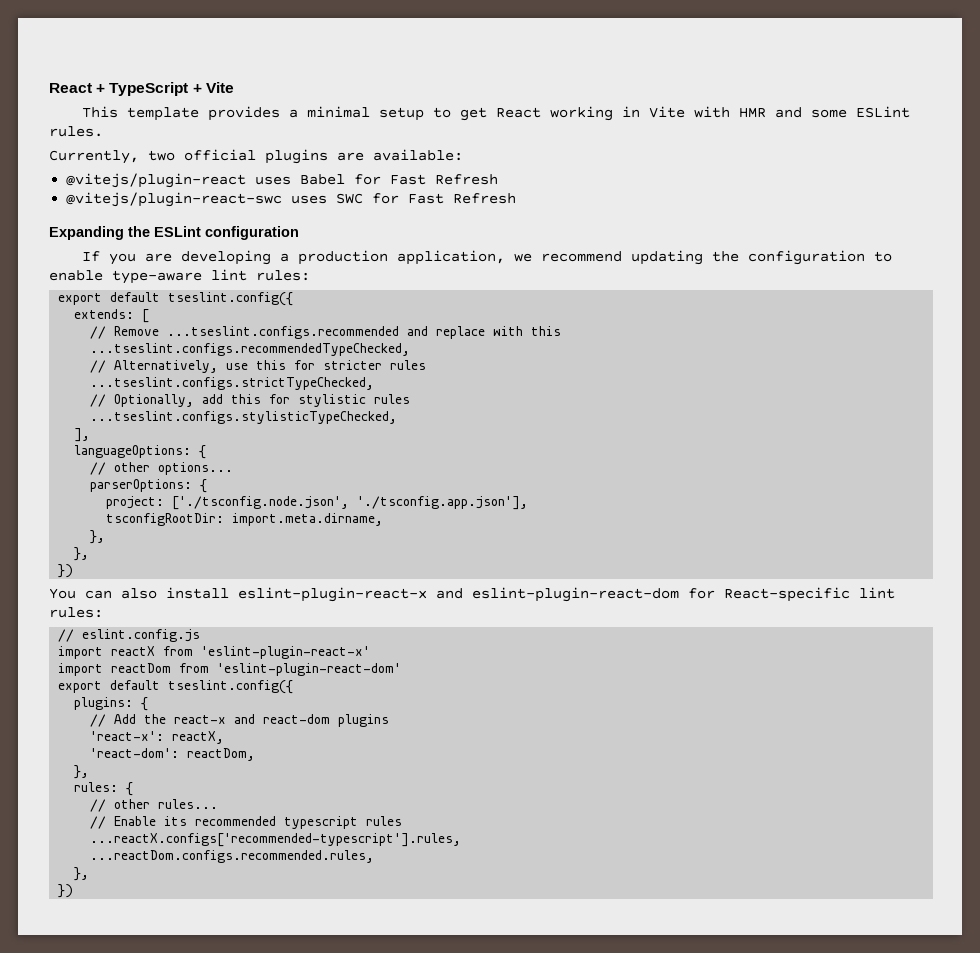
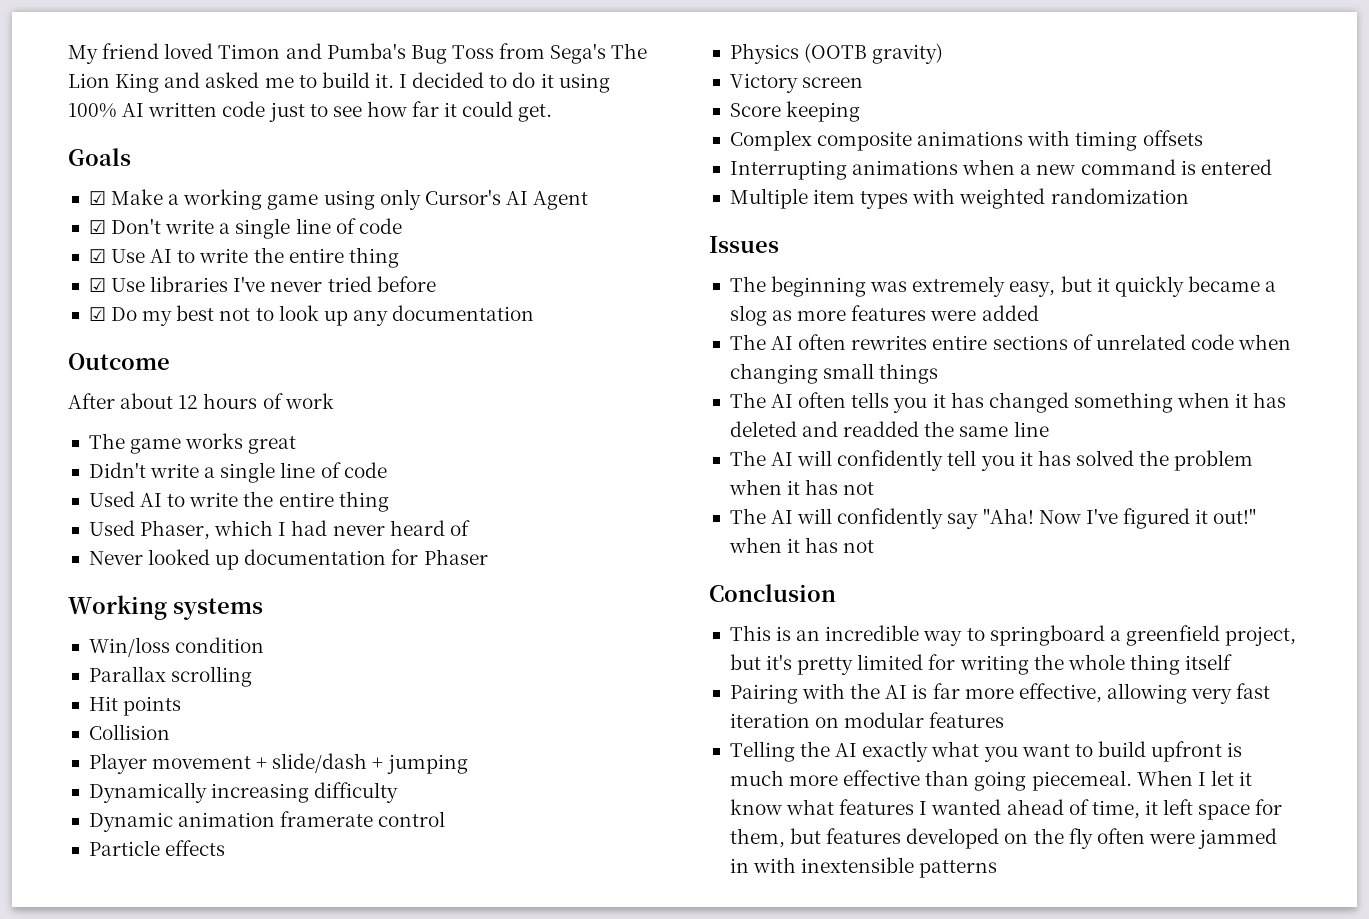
[49,82,234,96] [81,106,910,121] [49,126,103,137] [49,149,463,164] [66,173,499,188] [66,192,517,207] [49,226,299,240] [81,250,892,265] [49,269,310,284] [58,292,294,306] [74,309,150,323] [90,326,562,339] [90,343,411,356] [90,360,427,373] [90,377,375,390] [90,394,411,407] [90,411,398,424] [74,428,91,442] [74,445,207,459] [90,462,234,475] [90,479,208,493] [106,496,529,510] [106,513,384,526] [90,530,106,544] [74,547,90,561] [58,564,74,578] [49,587,895,602] [49,607,103,618] [58,629,201,642] [58,646,371,659] [58,663,402,676] [58,680,294,694] [74,697,149,711] [90,714,390,727] [90,731,225,744] [90,748,256,761] [74,765,90,779] [74,782,134,796] [90,799,219,812] [90,816,403,829] [90,833,462,847] [90,850,375,863] [74,867,90,881] [58,884,74,898] React + TypeScript + Vite // This template provides a minimal setup to get React working in Vite with HMR and some ESLint rules. // Currently, two official plugins are available: // @vitejs/plugin-react uses Babel for Fast Refresh // @vitejs/plugin-react-swc uses SWC for Fast Refresh // Expanding the ESLint configuration // If you are developing a production application, we recommend updating the configuration to enable type-aware lint rules: // export default tseslint.config({ // extends: [ // // Remove ...tseslint.configs.recommended and replace with this // ...tseslint.configs.recommendedTypeChecked, // // Alternatively, use this for stricter rules // ...tseslint.configs.strictTypeChecked, // // Optionally, add this for stylistic rules // ...tseslint.configs.stylisticTypeChecked, // ], // languageOptions: { // // other options... // parserOptions: { // project: ['./tsconfig.node.json', './tsconfig.app.json'], // tsconfigRootDir: import.meta.dirname, // }, // }, // }) // You can also install eslint-plugin-react-x and eslint-plugin-react-dom for React-specific lint rules: // // eslint.config.js // import reactX from 'eslint-plugin-react-x' // import reactDom from 'eslint-plugin-react-dom' // export default tseslint.config({ // plugins: { // // Add the react-x and react-dom plugins // 'react-x': reactX, // 'react-dom': reactDom, // }, // rules: { // // other rules... // // Enable its recommended typescript rules // ...reactX.configs['recommended-typescript'].rules, // ...reactDom.configs.recommended.rules, // }, // }) -> [68,43,648,64] [68,72,610,93] [68,101,553,122] [68,148,131,166] [88,189,589,210] [88,218,402,239] [88,247,399,268] [88,276,436,292] [88,305,535,326] [68,353,170,370] [68,393,334,409] [88,433,297,454] [88,462,387,483] [88,491,389,512] [88,520,470,540] [88,549,488,570] [68,595,263,620] [88,637,265,657] [88,666,253,687] [88,696,182,716] [88,724,170,740] [88,753,468,774] [88,782,399,803] [88,811,446,832] [88,840,226,856] [729,43,944,64] [729,73,864,93] [729,101,861,122] [729,130,1203,151] [729,159,1272,180] [729,188,1189,209] [709,236,779,253] [729,276,1277,297] [729,305,1039,326] [729,334,1292,350] [729,363,939,384] [729,392,1287,413] [729,421,1049,437] [729,450,1254,471] [728,479,875,495] [729,508,1257,529] [728,537,875,553] [709,584,836,602] [729,625,1297,646] [729,654,1233,675] [729,683,1271,704] [729,712,1005,728] [729,741,1243,762] [729,770,1253,791] [729,799,1283,820] [729,828,1278,849] [729,857,998,878] My friend loved Timon and Pumba's Bug Toss from Sega's The Lion King and asked me to build it. I decided to do it using 100% AI written code just to see how far it could get. // Goals // ☑ Make a working game using only Cursor's AI Agent // ☑ Don't write a single line of code // ☑ Use AI to write the entire thing // ☑ Use libraries I've never tried before // ☑ Do my best not to look up any documentation // Outcome // After about 12 hours of work // The game works great // Didn't write a single line of code // Used AI to write the entire thing // Used Phaser, which I had never heard of // Never looked up documentation for Phaser // Working systems // Win/loss condition // Parallax scrolling // Hit points // Collision // Player movement + slide/dash + jumping // Dynamically increasing difficulty // Dynamic animation framerate control // Particle effects // Physics (OOTB gravity) // Victory screen // Score keeping // Complex composite animations with timing offsets // Interrupting animations when a new command is entered // Multiple item types with weighted randomization // Issues // The beginning was extremely easy, but it quickly became a slog as more features were added // The AI often rewrites entire sections of unrelated code when changing small things // The AI often tells you it has changed something when it has deleted and readded the same line // The AI will confidently tell you it has solved the problem when it has not // The AI will confidently say "Aha! Now I've figured it out!" when it has not // Conclusion // This is an incredible way to springboard a greenfield project, but it's pretty limited for writing the whole thing itself // Pairing with the AI is far more effective, allowing very fast iteration on modular features // Telling the AI exactly what you want to build upfront is much more effective than going piecemeal. When I let it know what features I wanted ahead of time, it left space for them, but features developed on the fly often were jammed in with inextensible patterns

